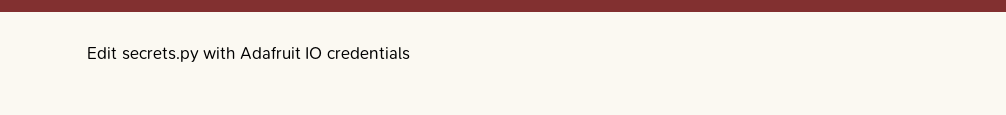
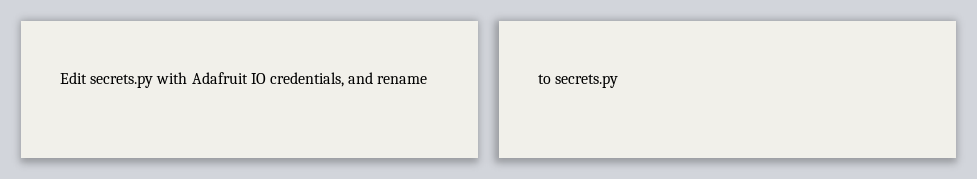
[326,47,410,60] credentials -> [269,72,619,88] credentials, and rename to secrets.py

